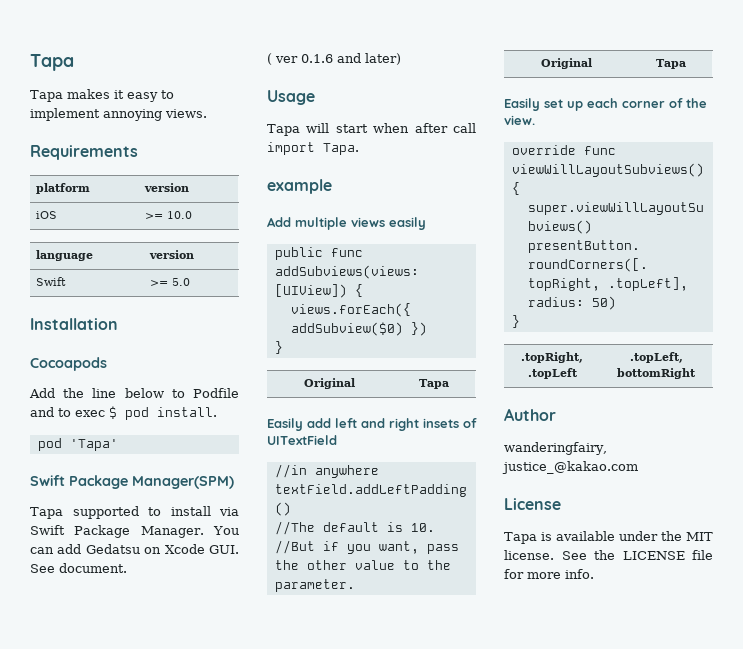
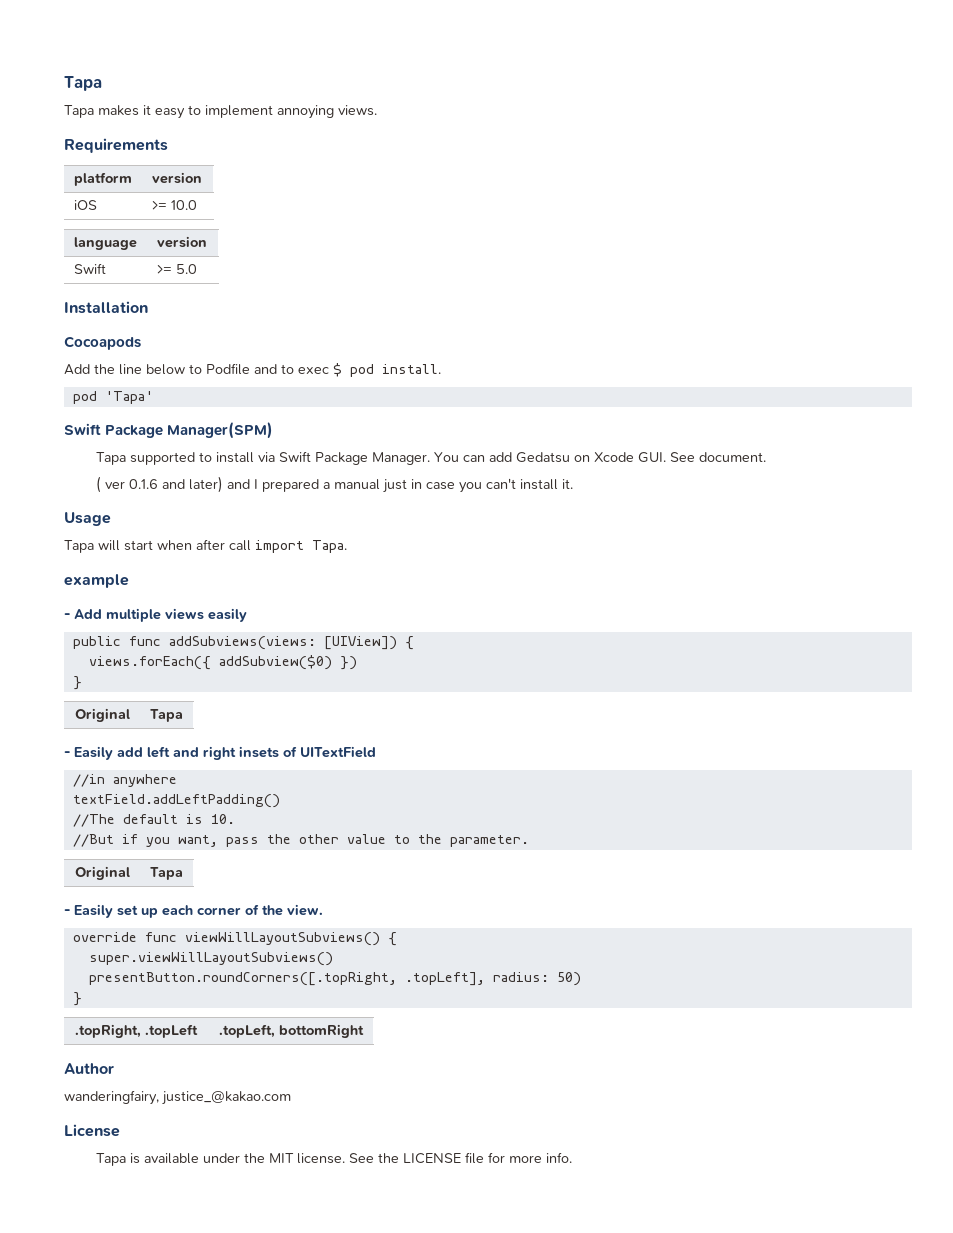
(401, 59) none -> [227,478,574,493] and I prepared a manual just in case you can't install it.
(332, 186) none -> [64,613,70,619] -
(449, 384) none -> [64,751,70,757] -
(686, 64) none -> [64,909,70,915] -

